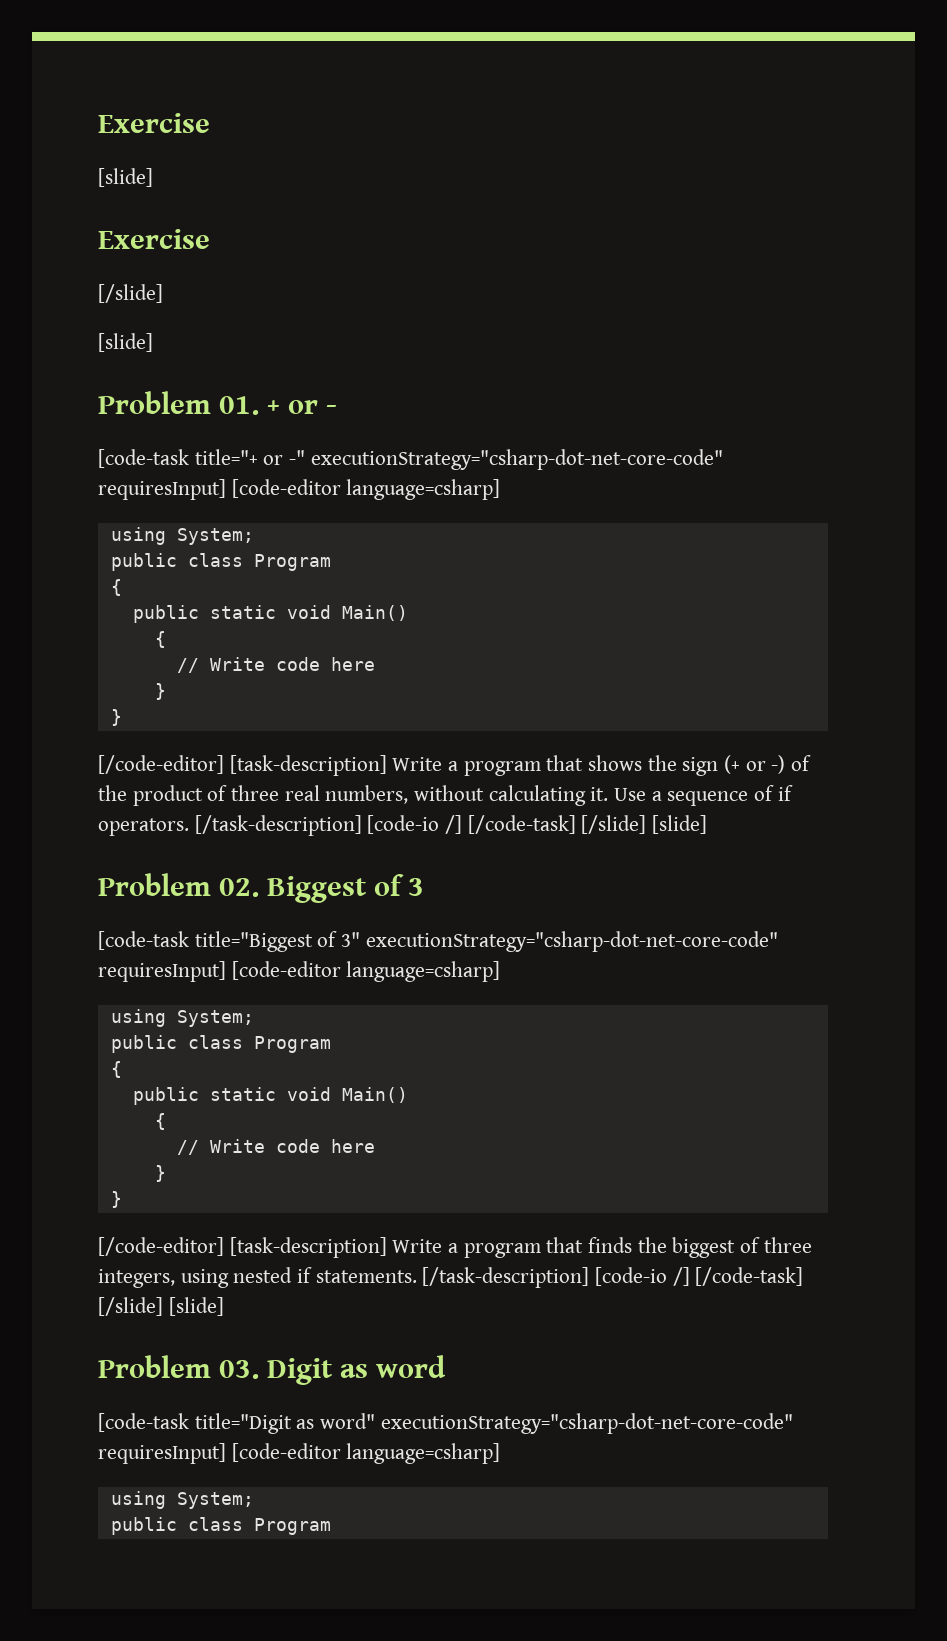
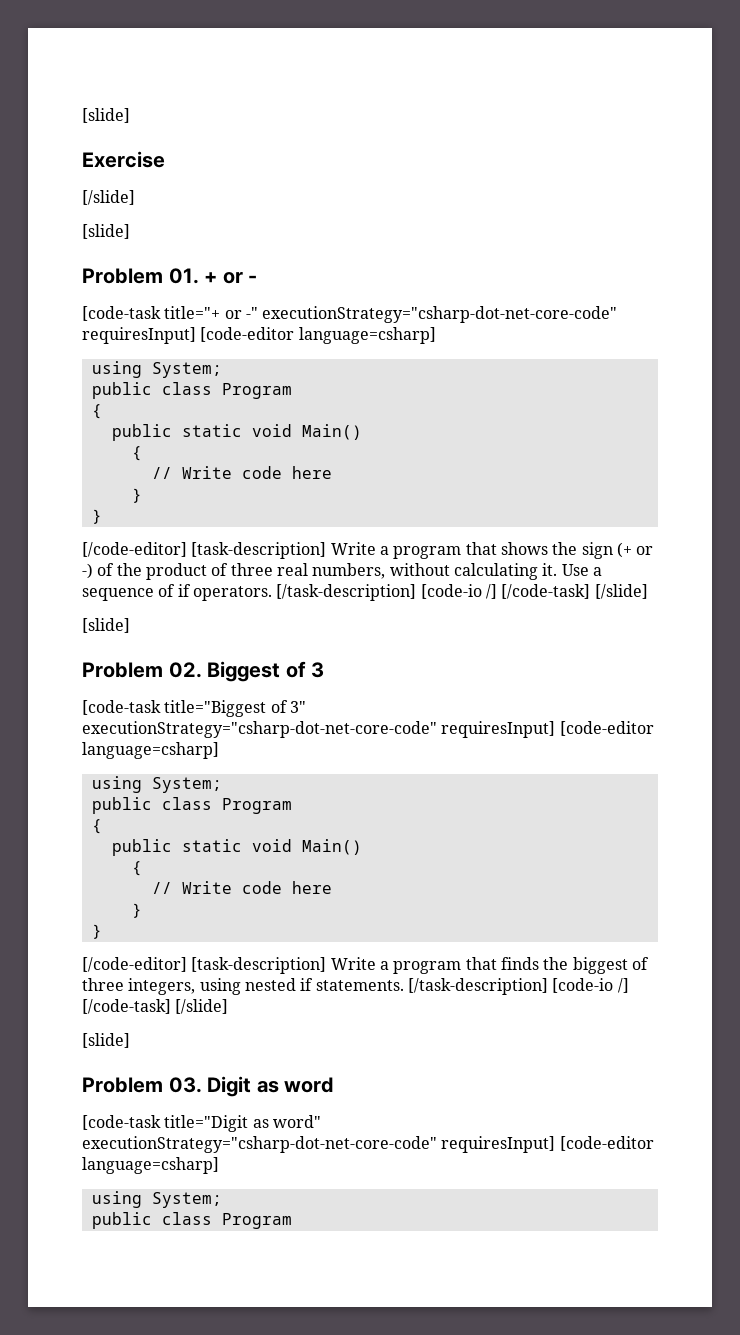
[98,113,210,133] Exercise // -> (82, 115) none
(647, 824) none -> (648, 591) //
(163, 1306) none -> (229, 1006) //

